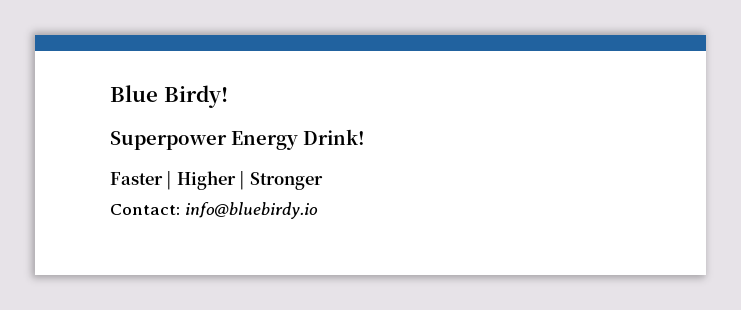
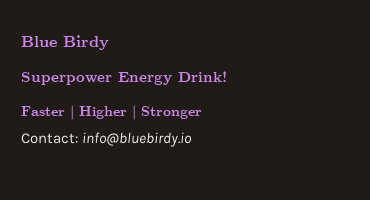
[163,85,228,108] Birdy! -> [63,35,109,50] Birdy

